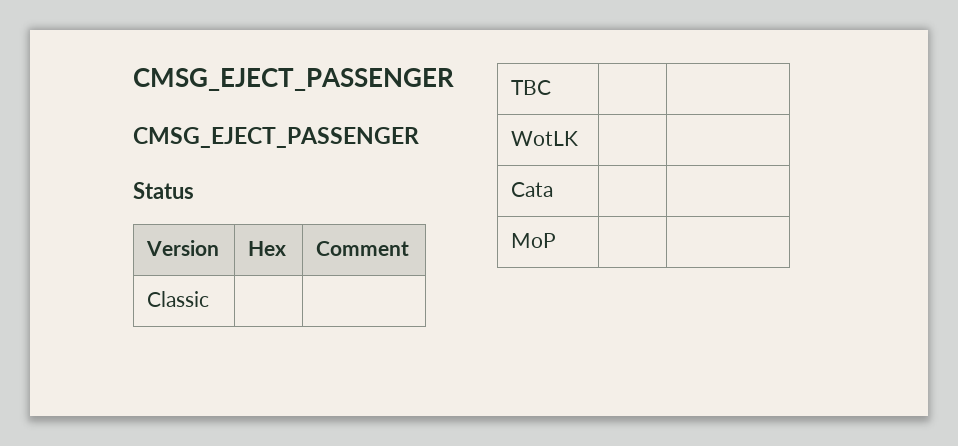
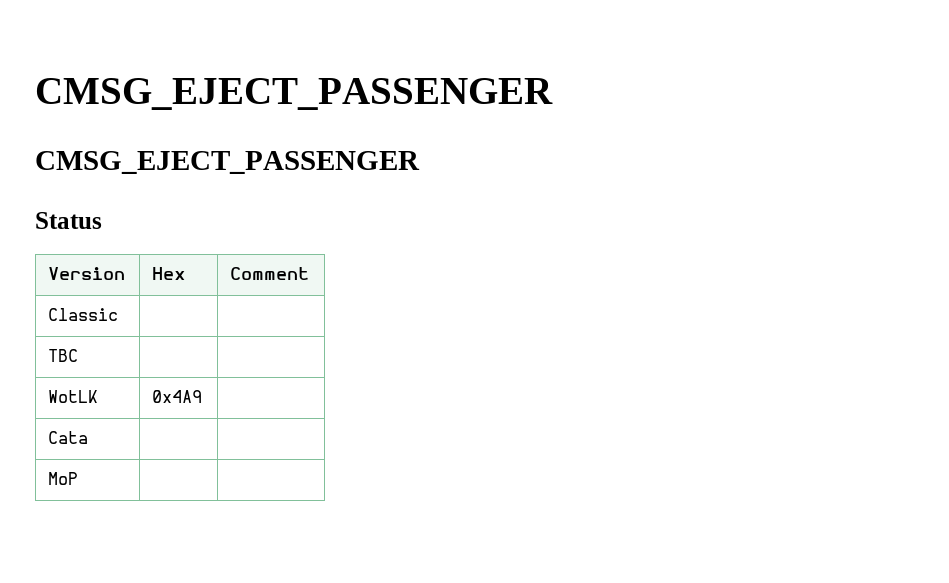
(579, 138) none -> [152,390,203,403] 0x4A9

